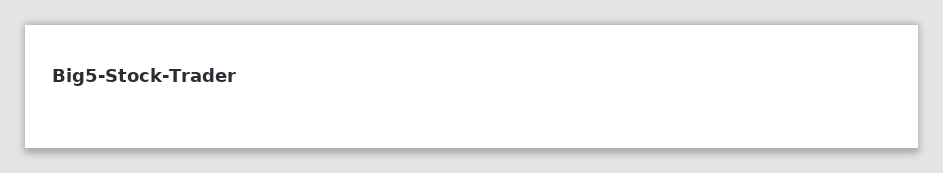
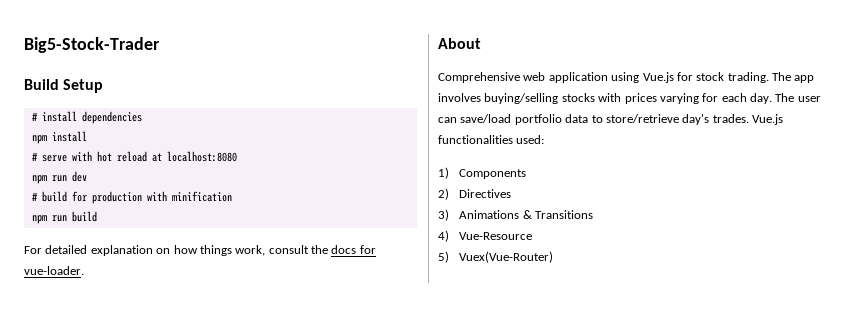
(236, 77) none -> [24,79,104,93] [31,111,142,124] [31,131,87,144] [31,151,237,162] [31,171,87,184] [31,191,232,204] [31,211,97,224] [24,245,376,256] [24,266,84,275] [438,38,481,49] [438,72,815,83] [438,93,821,104] [438,114,783,125] [438,135,545,144] [438,167,527,179] [438,188,512,200] [438,209,594,221] [438,230,533,242] [438,251,554,263] // Build Setup // # install dependencies // npm install // # serve with hot reload at localhost:8080 // npm run dev // # build for production with minification // npm run build // For detailed explanation on how things work, consult the docs for vue-loader. // About // Comprehensive web application using Vue.js for stock trading. The app involves buying/selling stocks with prices varying for each day. The user can save/load portfolio data to store/retrieve day's trades. Vue.js functionalities used: // 1) Components // 2) Directives // 3) Animations & Transitions // 4) Vue-Resource // 5) Vuex(Vue-Router)

